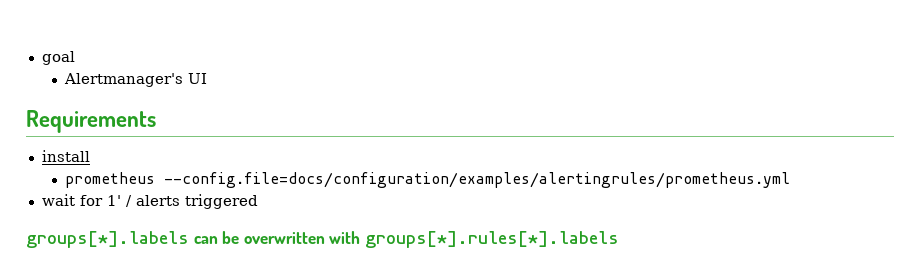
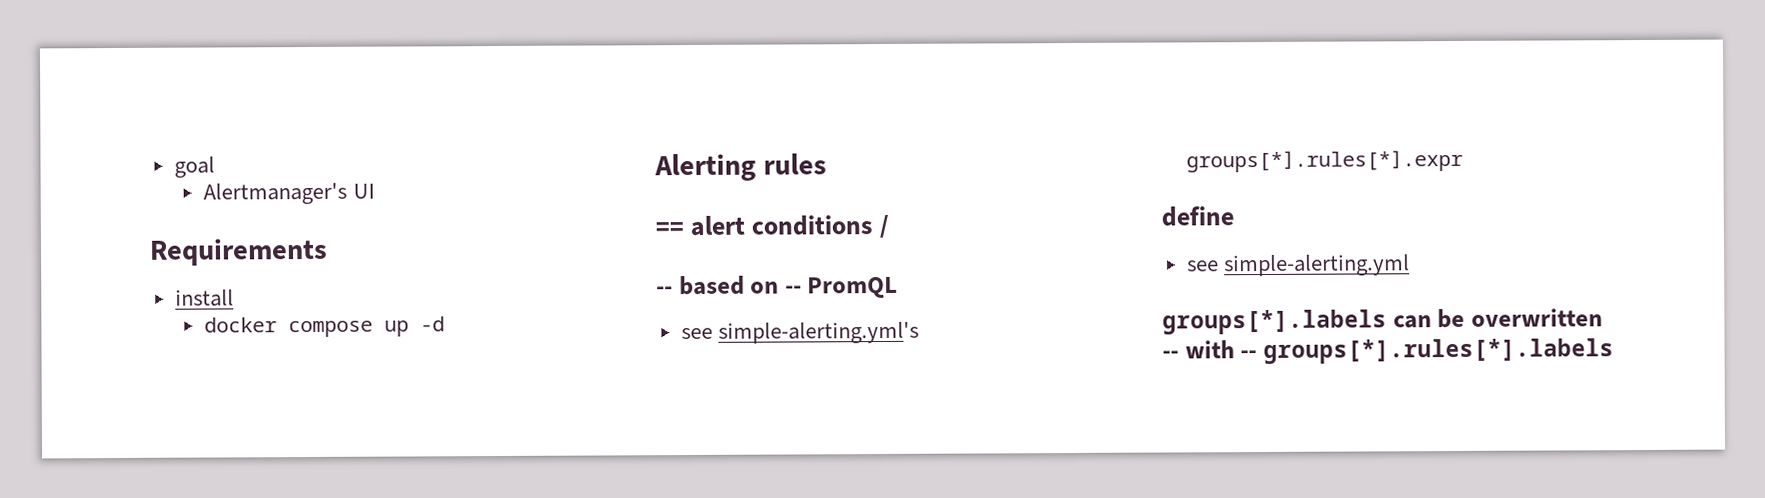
[65,172,791,188] [41,194,258,209] prometheus --config.file=docs/configuration/examples/alertingrules/prometheus.yml // wait for 1' / alerts triggered -> [204,316,446,338] [654,153,827,182] [655,214,890,239] [656,275,899,299] [680,321,919,344] [1185,149,1463,173] [1161,206,1234,227] [1186,254,1410,277] docker compose up -d // Alerting rules // == alert conditions / // -- based on -- PromQL // see simple-alerting.yml's groups[*].rules[*].expr // define // see simple-alerting.yml
[329,231,361,244] with -> [1162,340,1258,359] -- with --

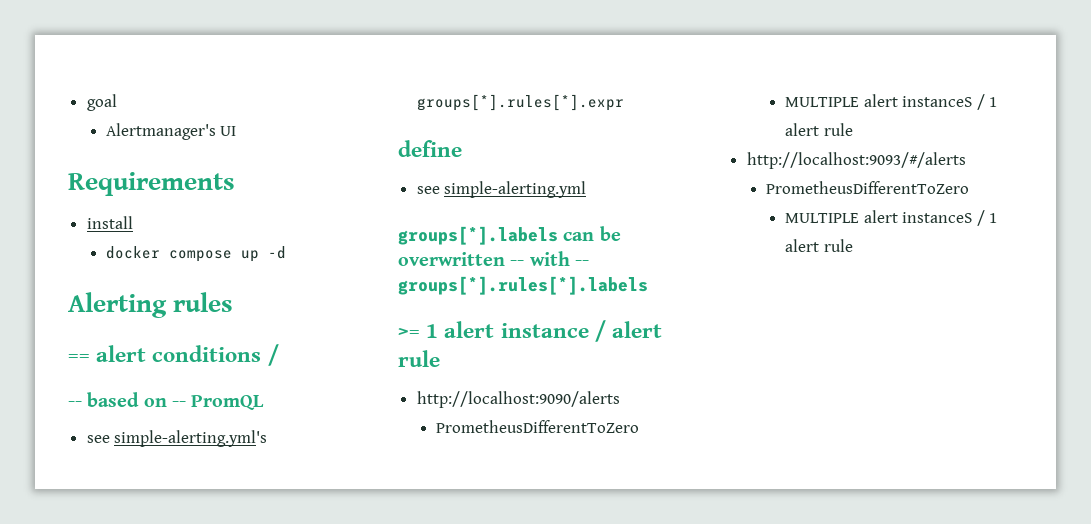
(1614, 351) none -> [398,320,663,342] [398,350,440,367] [416,391,620,408] [435,420,639,433] [784,94,998,110] [784,123,853,136] [746,152,966,169] [765,181,969,194] [784,210,998,226] [784,239,853,252] // >= 1 alert instance / alert rule // http://localhost:9090/alerts // PrometheusDifferentToZero // MULTIPLE alert instanceS / 1 alert rule // http://localhost:9093/#/alerts // PrometheusDifferentToZero // MULTIPLE alert instanceS / 1 alert rule

